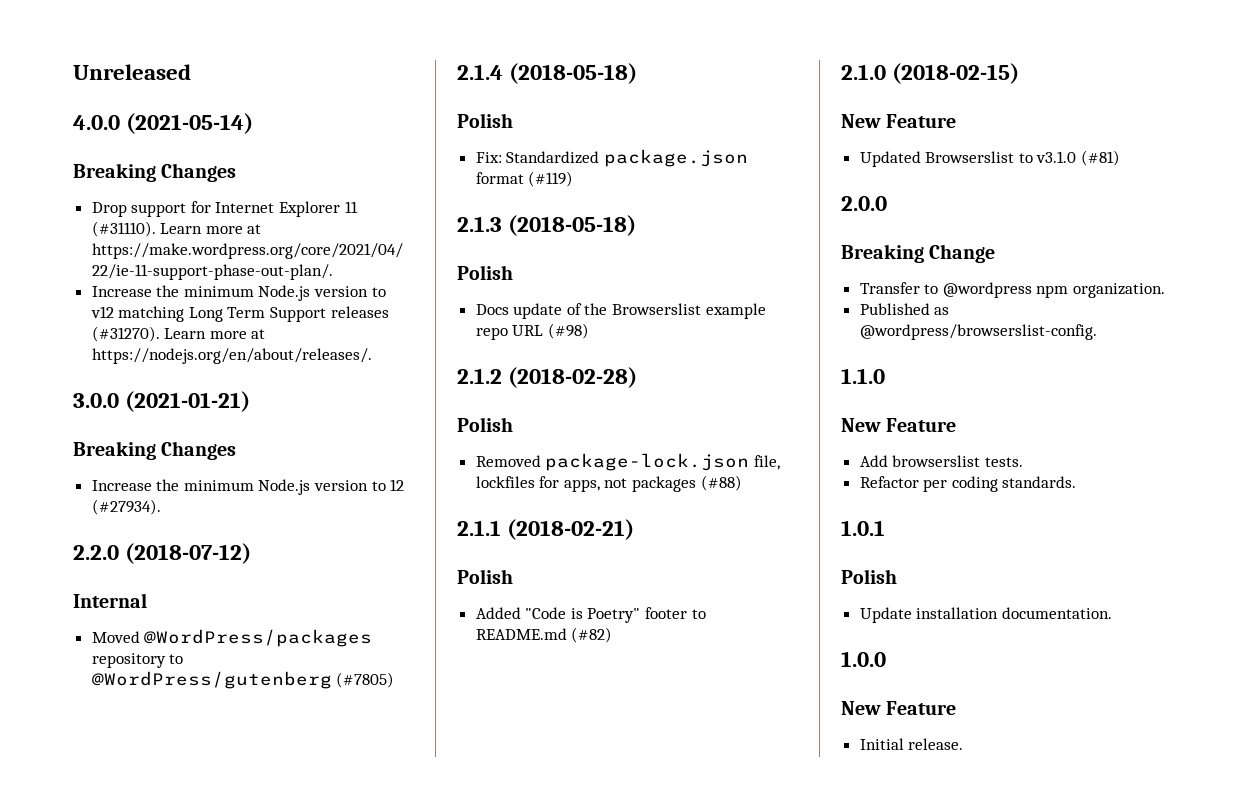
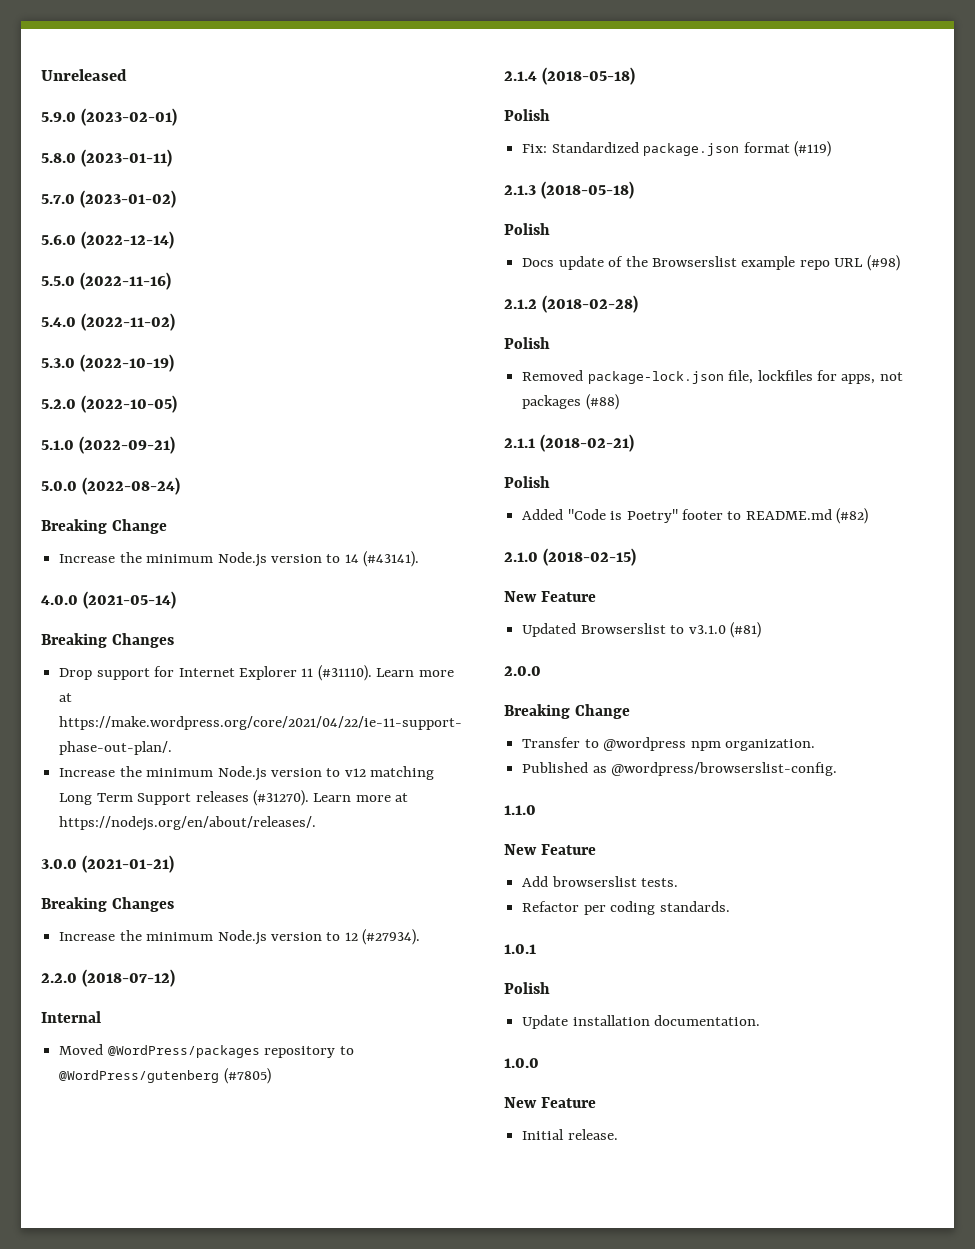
(191, 72) none -> [41,108,178,126] [41,149,173,167] [41,190,177,208] [41,231,175,249] [41,272,172,290] [41,313,176,331] [41,354,175,372] [41,395,178,413] [41,436,176,454] [41,477,181,495] [41,519,167,534] [59,551,420,567] // 5.9.0 (2023-02-01) // 5.8.0 (2023-01-11) // 5.7.0 (2023-01-02) // 5.6.0 (2022-12-14) // 5.5.0 (2022-11-16) // 5.4.0 (2022-11-02) // 5.3.0 (2022-10-19) // 5.2.0 (2022-10-05) // 5.1.0 (2022-09-21) // 5.0.0 (2022-08-24) // Breaking Change // Increase the minimum Node.js version to 14 (#43141).

